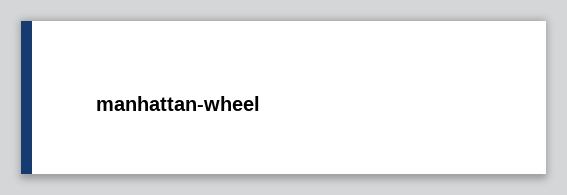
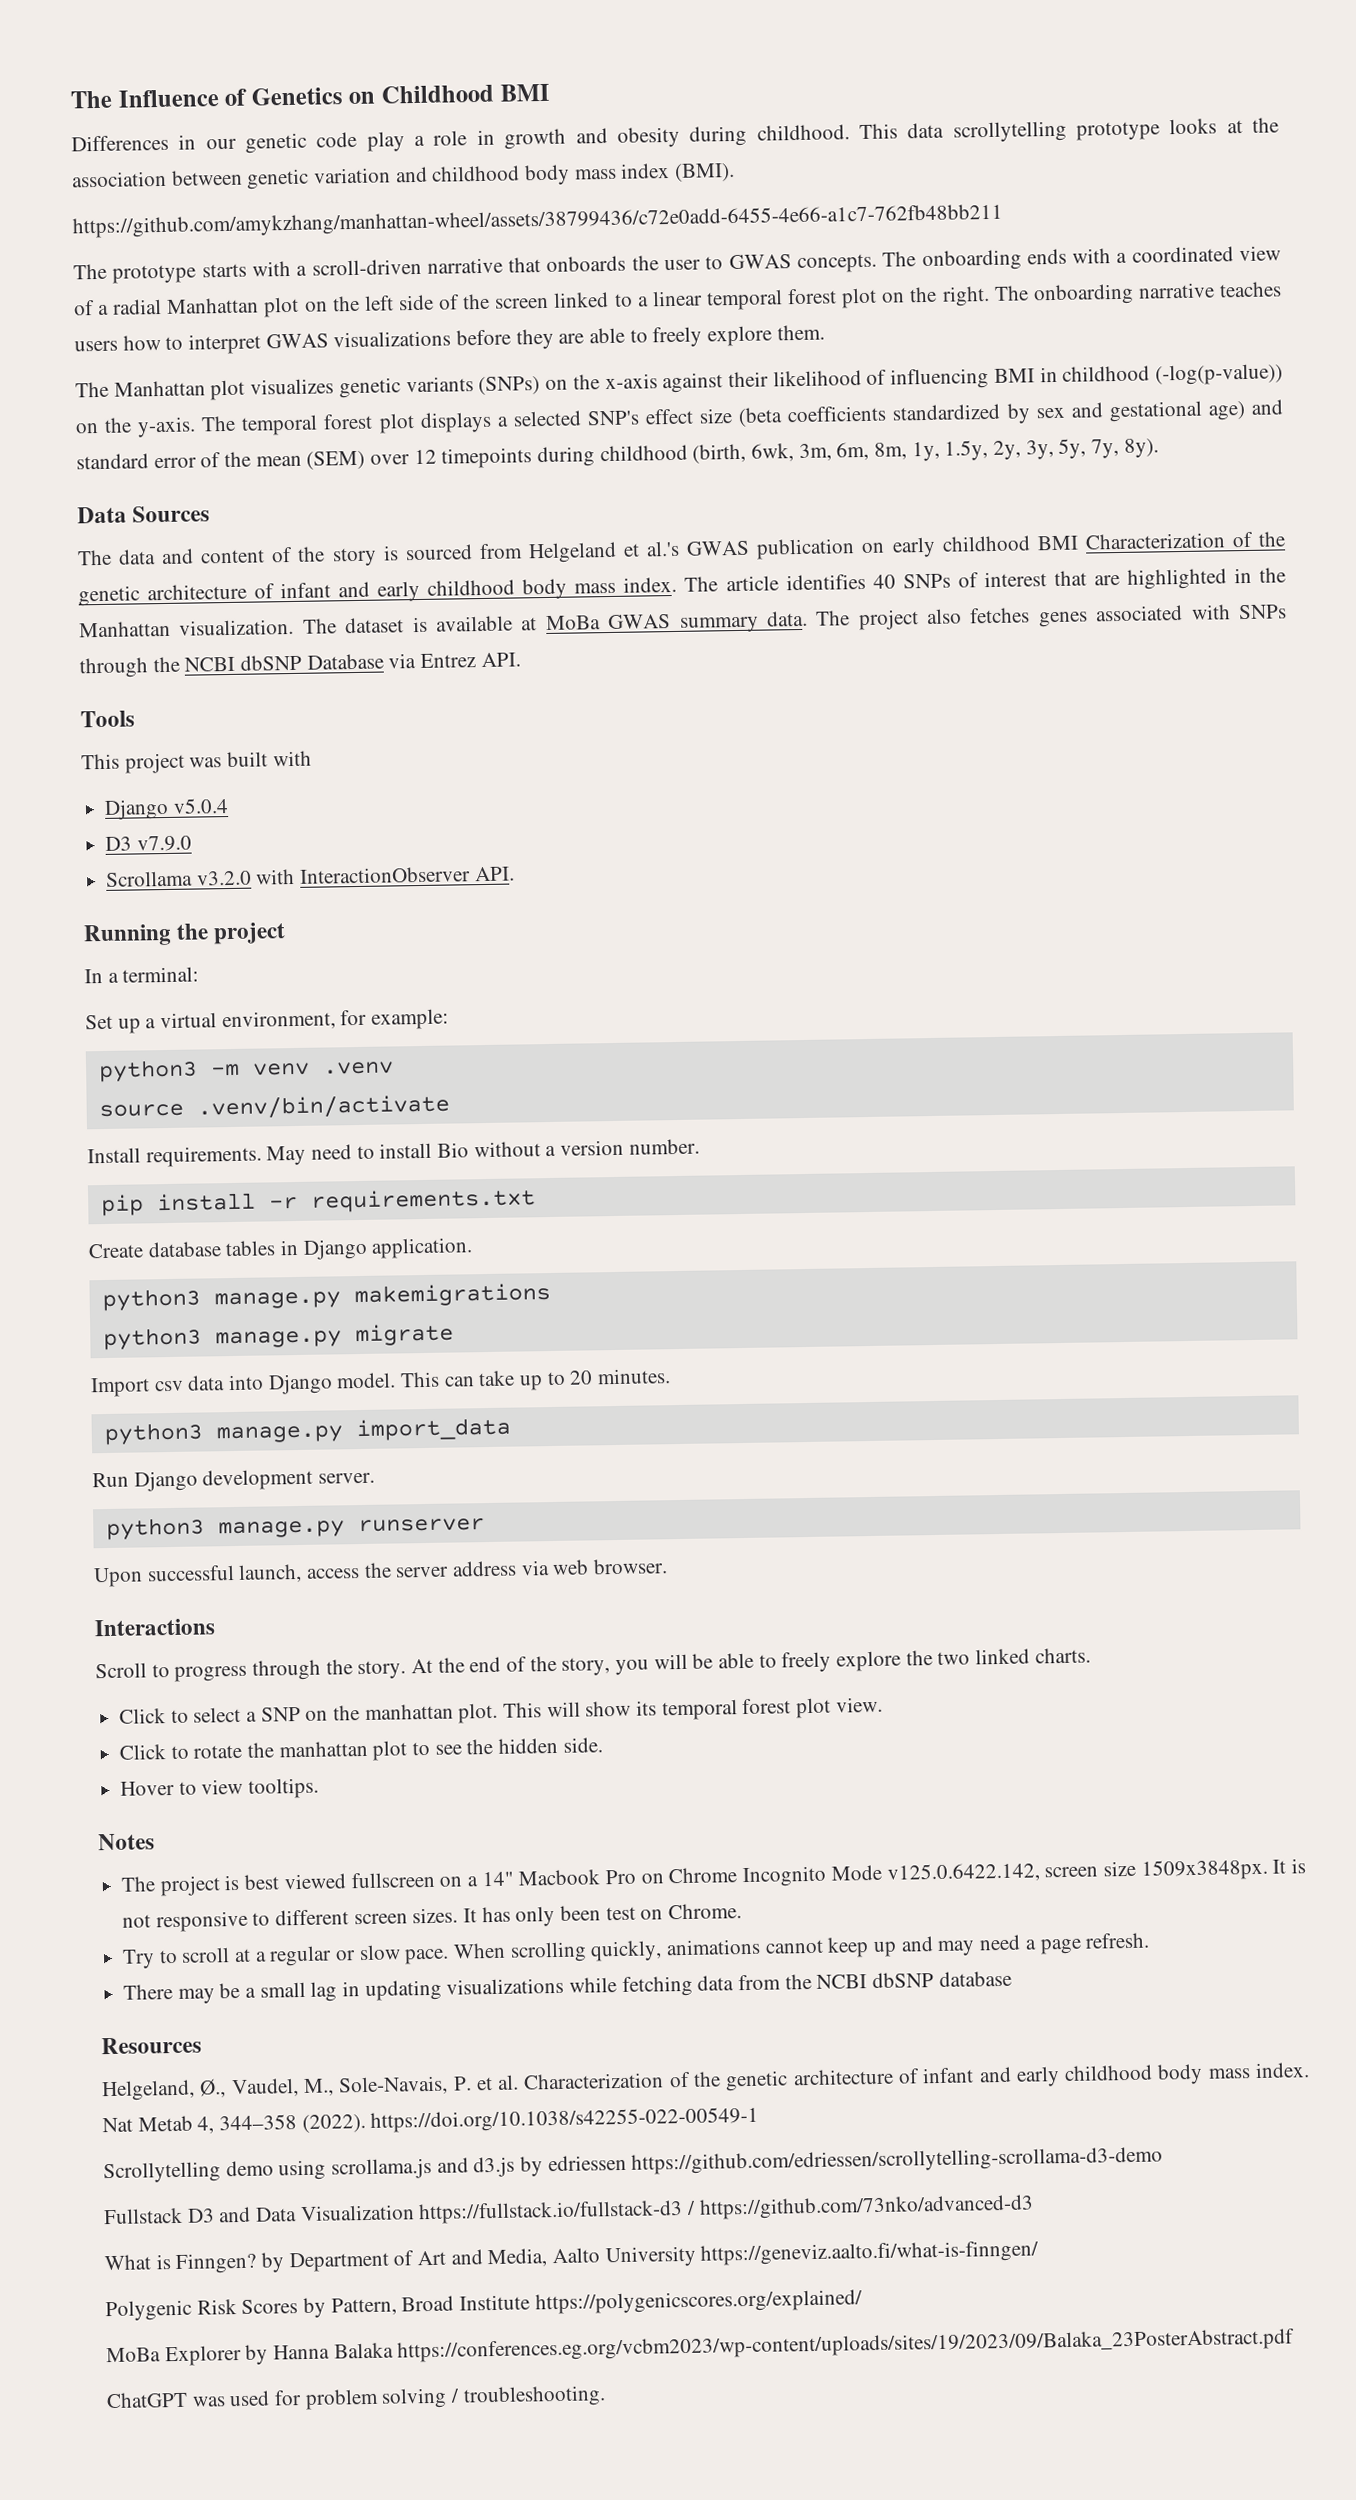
[96,96,260,111] manhattan-wheel -> [70,83,550,109] [71,117,1279,154] [71,162,736,190] [72,203,1003,239] [73,245,1281,284] [74,281,1282,318] [74,324,825,355] [75,363,1283,401] [75,399,1283,438] [76,438,1159,470] [77,505,211,524] [77,531,1286,567] [78,567,1286,607] [79,604,1288,638] [79,652,521,679] [80,710,135,728] [81,750,312,774] [104,798,229,820] [105,835,192,852] [105,866,515,887] [83,922,287,947] [84,966,200,984] [85,1008,450,1034] [97,1059,394,1083] [98,1094,450,1120] [87,1138,700,1168] [100,1188,536,1217] [88,1237,474,1260] [101,1283,551,1312] [102,1323,454,1351] [90,1368,672,1398] [103,1417,511,1446] [92,1468,376,1492] [105,1517,485,1541] [93,1558,669,1588] [94,1618,215,1637] [95,1647,1091,1682] [119,1696,883,1724] [119,1737,603,1761] [120,1777,320,1799] [98,1833,155,1851] [121,1858,1307,1897] [122,1903,743,1933] [122,1932,1151,1969] [123,1970,1012,2004] [101,2036,202,2055] [101,2062,1310,2102] [102,2106,760,2134] [103,2146,1164,2184] [103,2194,1034,2225] [104,2240,1040,2275] [105,2289,863,2322] [106,2328,1296,2367] [106,2385,606,2410] The Influence of Genetics on Childhood BMI // Differences in our genetic code play a role in growth and obesity during childhood. This data scrollytelling prototype looks at the association between genetic variation and childhood body mass index (BMI). // https://github.com/amykzhang/manhattan-wheel/assets/38799436/c72e0add-6455-4e66-a1c7-762fb48bb211 // The prototype starts with a scroll-driven narrative that onboards the user to GWAS concepts. The onboarding ends with a coordinated view of a radial Manhattan plot on the left side of the screen linked to a linear temporal forest plot on the right. The onboarding narrative teaches users how to interpret GWAS visualizations before they are able to freely explore them. // The Manhattan plot visualizes genetic variants (SNPs) on the x-axis against their likelihood of influencing BMI in childhood (-log(p-value)) on the y-axis. The temporal forest plot displays a selected SNP's effect size (beta coefficients standardized by sex and gestational age) and standard error of the mean (SEM) over 12 timepoints during childhood (birth, 6wk, 3m, 6m, 8m, 1y, 1.5y, 2y, 3y, 5y, 7y, 8y). // Data Sources // The data and content of the story is sourced from Helgeland et al.'s GWAS publication on early childhood BMI Characterization of the genetic architecture of infant and early childhood body mass index. The article identifies 40 SNPs of interest that are highlighted in the Manhattan visualization. The dataset is available at MoBa GWAS summary data. The project also fetches genes associated with SNPs through the NCBI dbSNP Database via Entrez API. // Tools // This project was built with // Django v5.0.4 // D3 v7.9.0 // Scrollama v3.2.0 with InteractionObserver API. // Running the project // In a terminal: // Set up a virtual environment, for example: // python3 -m venv .venv // source .venv/bin/activate // Install requirements. May need to install Bio without a version number. // pip install -r requirements.txt // Create database tables in Django application. // python3 manage.py makemigrations // python3 manage.py migrate // Import csv data into Django model. This can take up to 20 minutes. // python3 manage.py import_data // Run Django development server. // python3 manage.py runserver // Upon successful launch, access the server address via web browser. // Interactions // Scroll to progress through the story. At the end of the story, you will be able to freely explore the two linked charts. // Click to select a SNP on the manhattan plot. This will show its temporal forest plot view. // Click to rotate the manhattan plot to see the hidden side. // Hover to view tooltips. // Notes // The project is best viewed fullscreen on a 14" Macbook Pro on Chrome Incognito Mode v125.0.6422.142, screen size 1509x3848px. It is not responsive to different screen sizes. It has only been test on Chrome. // Try to scroll at a regular or slow pace. When scrolling quickly, animations cannot keep up and may need a page refresh. // There may be a small lag in updating visualizations while fetching data from the NCBI dbSNP database // Resources // Helgeland, Ø., Vaudel, M., Sole-Navais, P. et al. Characterization of the genetic architecture of infant and early childhood body mass index. Nat Metab 4, 344–358 (2022). https://doi.org/10.1038/s42255-022-00549-1 // Scrollytelling demo using scrollama.js and d3.js by edriessen https://github.com/edriessen/scrollytelling-scrollama-d3-demo // Fullstack D3 and Data Visualization https://fullstack.io/fullstack-d3 / https://github.com/73nko/advanced-d3 // What is Finngen? by Department of Art and Media, Aalto University https://geneviz.aalto.fi/what-is-finngen/ // Polygenic Risk Scores by Pattern, Broad Institute https://polygenicscores.org/explained/ // MoBa Explorer by Hanna Balaka https://conferences.eg.org/vcbm2023/wp-content/uploads/sites/19/2023/09/Balaka_23PosterAbstract.pdf // ChatGPT was used for problem solving / troubleshooting.

